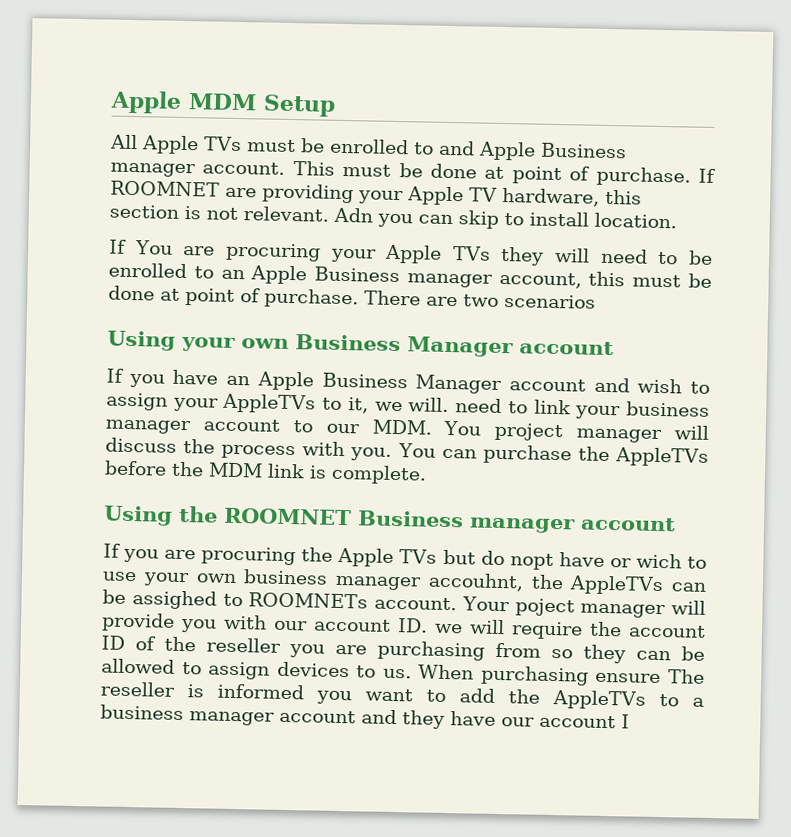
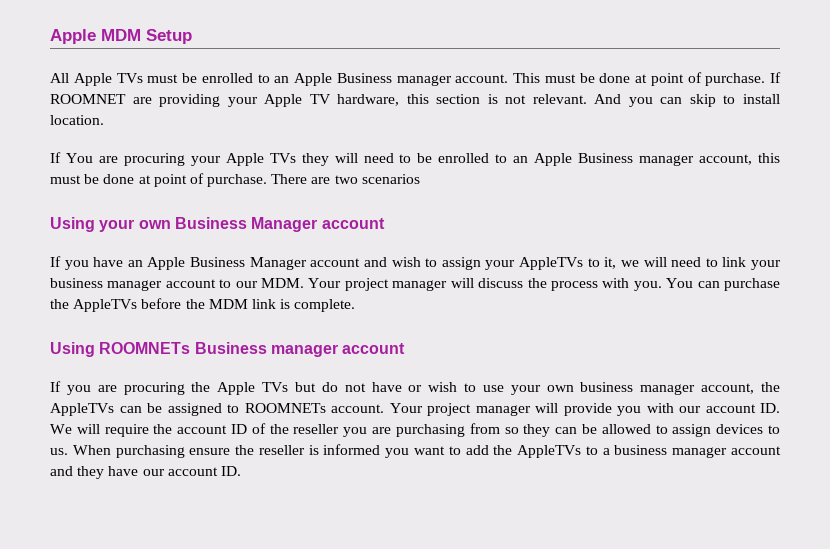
[438,140,475,156] and -> [274,76,290,83] an
[333,207,373,223] Adn -> [594,94,622,104] And
[408,397,450,413] will. -> [643,257,667,267] will
[443,420,482,436] You -> [308,278,342,288] Your
[179,505,352,526] the ROOMNET -> [99,342,191,354] ROOMNETs
[509,553,554,570] nopt -> [344,383,366,392] not
[635,553,682,569] wich -> [428,382,458,392] wish
[427,572,524,592] accouhnt, -> [701,383,755,394] account,
[131,590,217,610] assighed -> [167,403,222,416] assigned
[514,598,575,617] poject -> [427,403,471,416] project
[433,623,463,634] we -> [50,424,72,434] We
[667,669,705,684] The -> [235,445,255,455] the
[621,714,630,729] I -> [220,466,241,476] ID.

